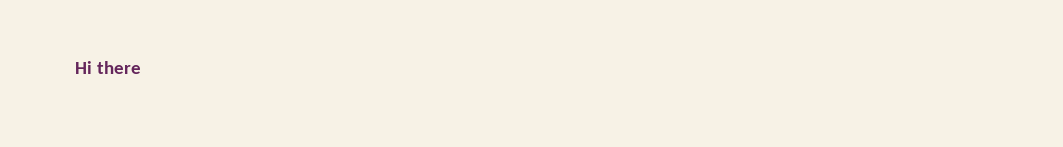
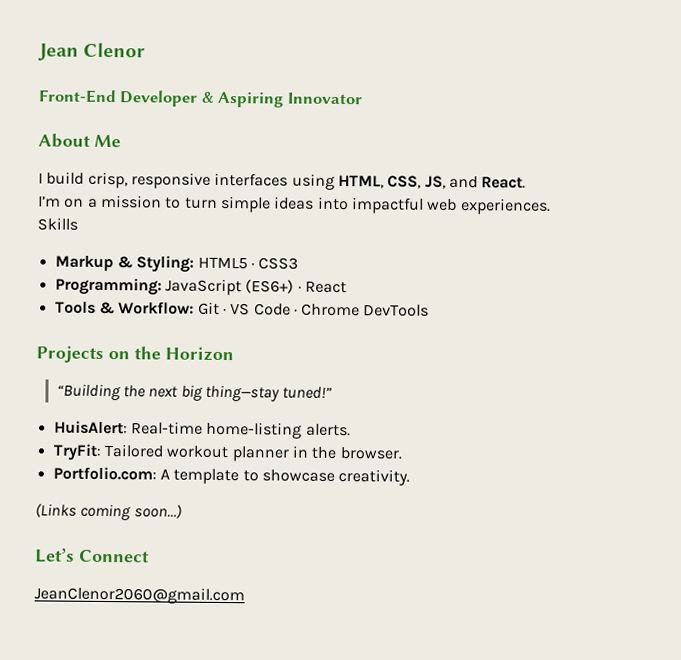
[75,61,141,74] Hi there -> [38,42,146,61] [38,89,363,108] [38,133,121,148] [38,171,527,190] [38,194,551,215] [37,217,78,231] [54,255,299,273] [54,277,347,296] [54,301,430,317] [36,345,234,363] [56,383,333,402] [53,420,351,439] [52,443,402,462] [52,466,411,486] [35,503,182,521] [35,547,150,563] [34,586,245,605] Jean Clenor // Front-End Developer & Aspiring Innovator // About Me // I build crisp, responsive interfaces using HTML, CSS, JS, and React. // I’m on a mission to turn simple ideas into impactful web experiences. // Skills // Markup & Styling: HTML5 · CSS3 // Programming: JavaScript (ES6+) · React // Tools & Workflow: Git · VS Code · Chrome DevTools // Projects on the Horizon // “Building the next big thing—stay tuned!” // HuisAlert: Real-time home-listing alerts. // TryFit: Tailored workout planner in the browser. // Portfolio.com: A template to showcase creativity. // (Links coming soon…) // Let’s Connect // JeanClenor2060@gmail.com

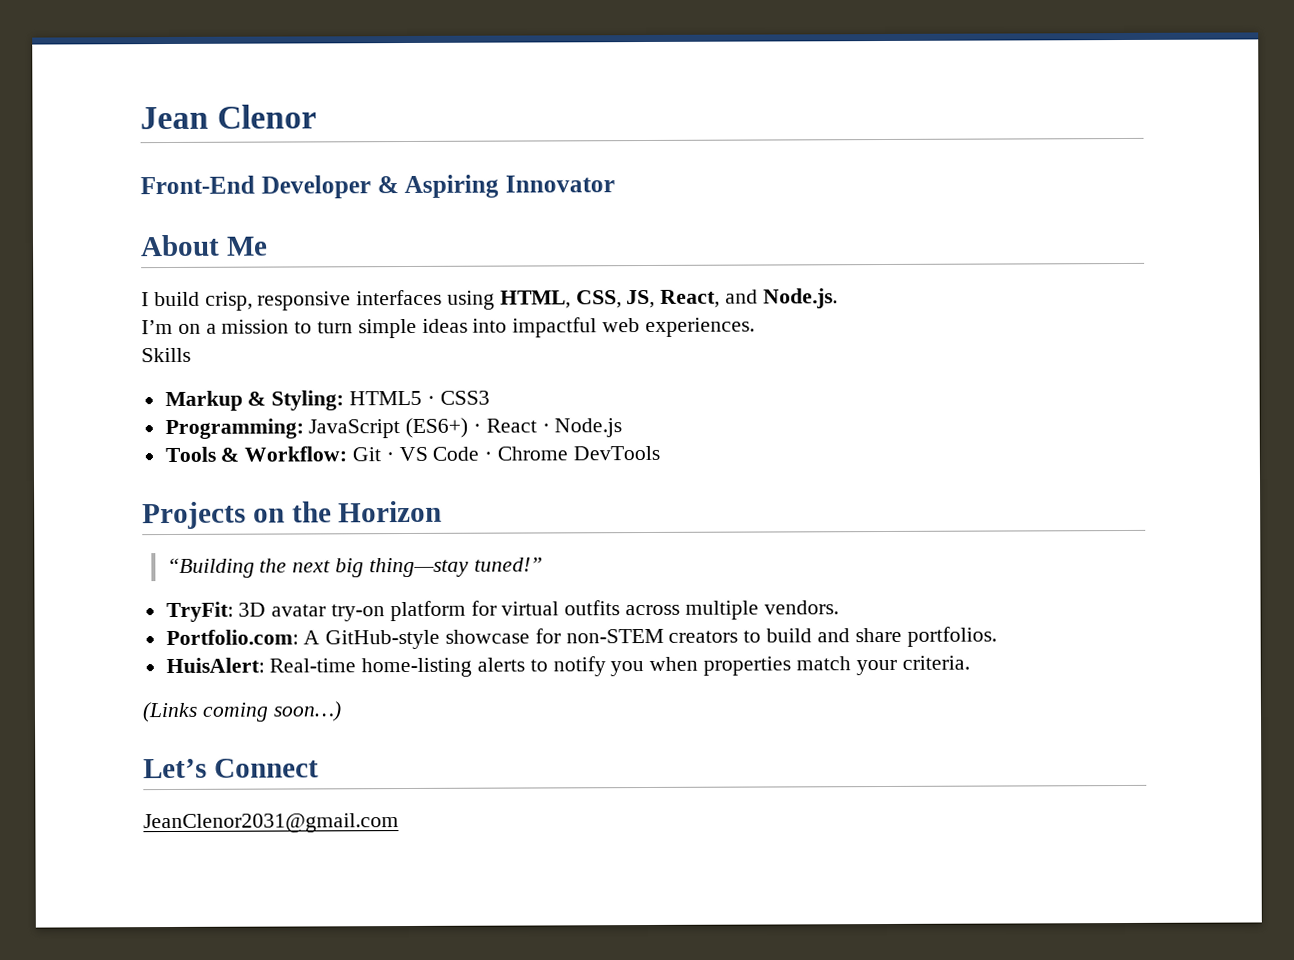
[448,175,527,189] and React. -> [660,288,838,309] React, and Node.js.
(347, 287) none -> [541,418,623,438] · Node.js
[53,420,351,439] [52,443,402,462] [52,466,411,486] HuisAlert: Real-time home-listing alerts. // TryFit: Tailored workout planner in the browser. // Portfolio.com: A template to showcase creativity. -> [165,600,839,623] [165,626,997,650] [165,655,970,678] TryFit: 3D avatar try-on platform for virtual outfits across multiple vendors. // Portfolio.com: A GitHub-style showcase for non-STEM creators to build and share portfolios. // HuisAlert: Real-time home-listing alerts to notify you when properties match your criteria.
[34,586,245,605] JeanClenor2060@gmail.com -> [143,813,399,834] JeanClenor2031@gmail.com

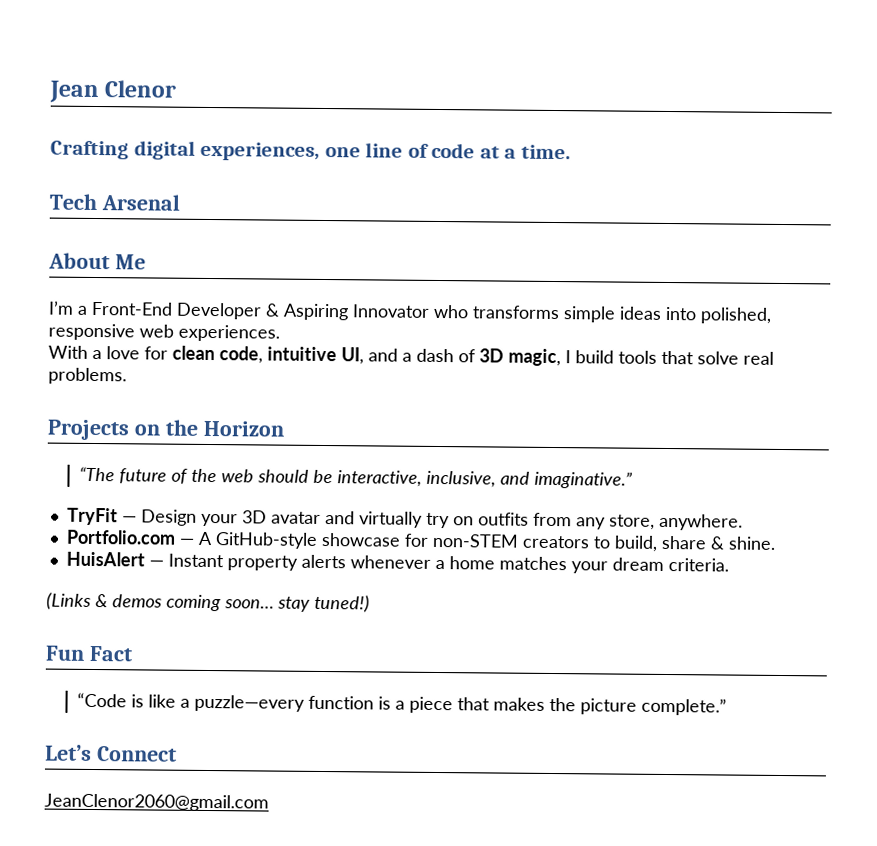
(318, 116) none -> [50,140,571,161] [49,193,180,211] [48,252,146,270] [48,300,88,315] Crafting digital experiences, one line of code at a time. // Tech Arsenal // About Me // I’m a
[140,234,268,257] [141,288,838,311] [141,319,354,335] // About Me // I build crisp, responsive interfaces using HTML, CSS, JS, React, and Node.js. // I’m on a mission to turn -> [433,304,560,320] who transforms
[512,317,598,338] impactful -> [700,307,772,324] [48,323,135,341] polished, responsive
[141,347,191,363] [164,390,490,412] [164,417,623,440] [164,445,660,463] [142,500,443,530] [166,557,543,579] [165,600,839,623] [165,629,299,646] Skills // Markup & Styling: HTML5 · CSS3 // Programming: JavaScript (ES6+) · React · Node.js // Tools & Workflow: Git · VS Code · Chrome DevTools // Projects on the Horizon // “Building the next big thing—stay tuned!” // TryFit: 3D avatar try-on platform for virtual outfits across multiple vendors. // Portfolio.com: -> [48,345,774,367] [48,367,127,385] [47,419,285,441] [79,466,634,489] [66,507,743,531] [65,529,194,545] With a love for clean code, intuitive UI, and a dash of 3D magic, I build tools that solve real problems. // Projects on the Horizon // “The future of the web should be interactive, inclusive, and imaginative.” // TryFit — Design your 3D avatar and virtually try on outfits from any store, anywhere. // Portfolio.com —
[766,626,997,647] [165,655,970,678] [142,701,342,723] build and share portfolios. // HuisAlert: Real-time home-listing alerts to notify you when properties match your criteria. // (Links coming soon…) -> [613,535,776,552] [65,551,729,574] [46,592,370,613] [45,645,133,662] [77,692,728,716] build, share & shine. // HuisAlert — Instant property alerts whenever a home matches your dream criteria. // (Links & demos coming soon… stay tuned!) // Fun Fact // “Code is like a puzzle—every function is a piece that makes the picture complete.”
[143,813,399,834] JeanClenor2031@gmail.com -> [44,793,269,812] JeanClenor2060@gmail.com

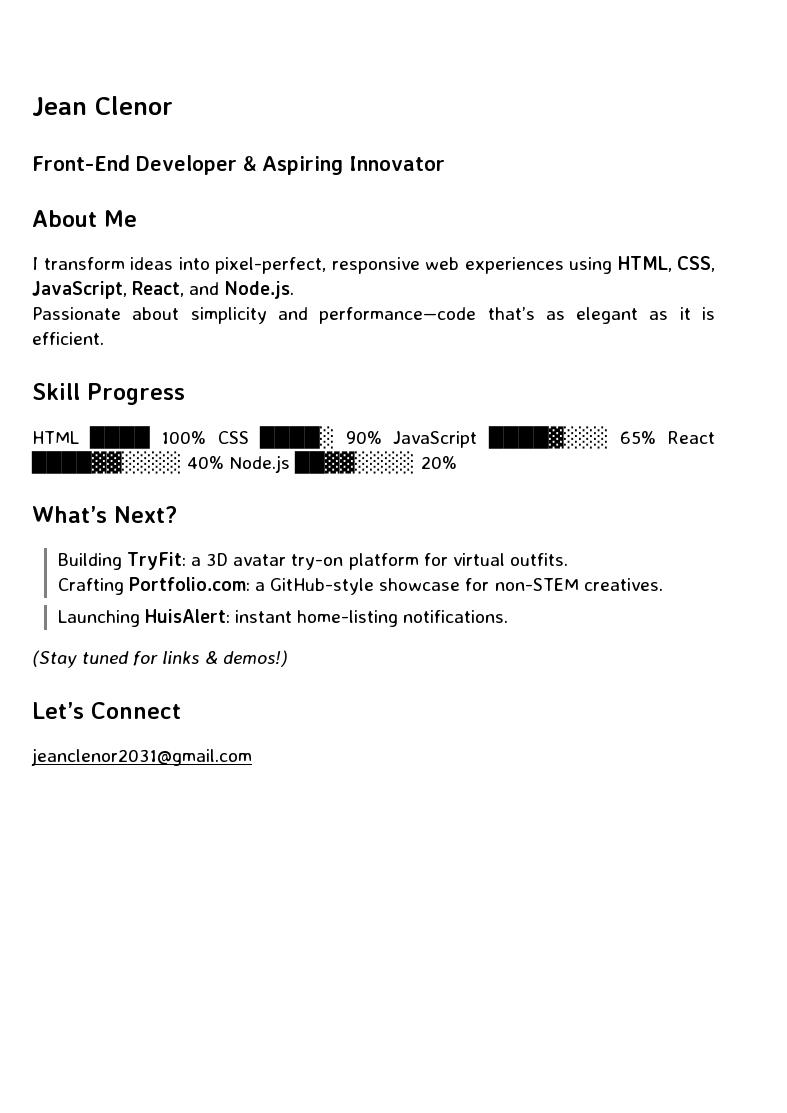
[50,140,571,161] [49,193,180,211] [48,252,146,270] [48,300,88,315] Crafting digital experiences, one line of code at a time. // Tech Arsenal // About Me // I’m a -> (173, 105) none
[433,304,616,323] who transforms simple -> [32,210,137,227] [32,257,125,270] // About Me // I transform
[700,307,772,324] polished, -> [215,257,326,274] pixel-perfect,
[178,324,280,342] [48,345,774,367] [48,367,127,385] [47,419,285,441] [79,466,634,489] [66,507,743,531] [65,529,776,552] [65,551,729,574] [46,592,370,613] [45,645,133,662] [77,692,728,716] experiences. // With a love for clean code, intuitive UI, and a dash of 3D magic, I build tools that solve real problems. // Projects on the Horizon // “The future of the web should be interactive, inclusive, and imaginative.” // TryFit — Design your 3D avatar and virtually try on outfits from any store, anywhere. // Portfolio.com — A GitHub-style showcase for non-STEM creators to build, share & shine. // HuisAlert — Instant property alerts whenever a home matches your dream criteria. // (Links & demos coming soon… stay tuned!) // Fun Fact // “Code is like a puzzle—every function is a piece that makes the picture complete.” -> [464,256,715,274] [32,281,295,299] [32,307,715,324] [32,332,104,345] [32,383,185,405] [32,426,715,449] [31,451,457,474] [32,506,177,523] [57,552,568,570] [57,577,663,595] [57,609,509,627] [32,650,288,668] experiences using HTML, CSS, JavaScript, React, and Node.js. // Passionate about simplicity and performance—code that’s as elegant as it is efficient. // Skill Progress // HTML ████ 100% CSS ████░ 90% JavaScript ████▓░░░ 65% React ████▓▓░░░░ 40% Node.js ██▓▓░░░░ 20% // What’s Next? // Building TryFit: a 3D avatar try-on platform for virtual outfits. // Crafting Portfolio.com: a GitHub-style showcase for non-STEM creatives. // Launching HuisAlert: instant home-listing notifications. // (Stay tuned for links & demos!)
[44,793,269,812] JeanClenor2060@gmail.com -> [31,748,252,766] jeanclenor2031@gmail.com

